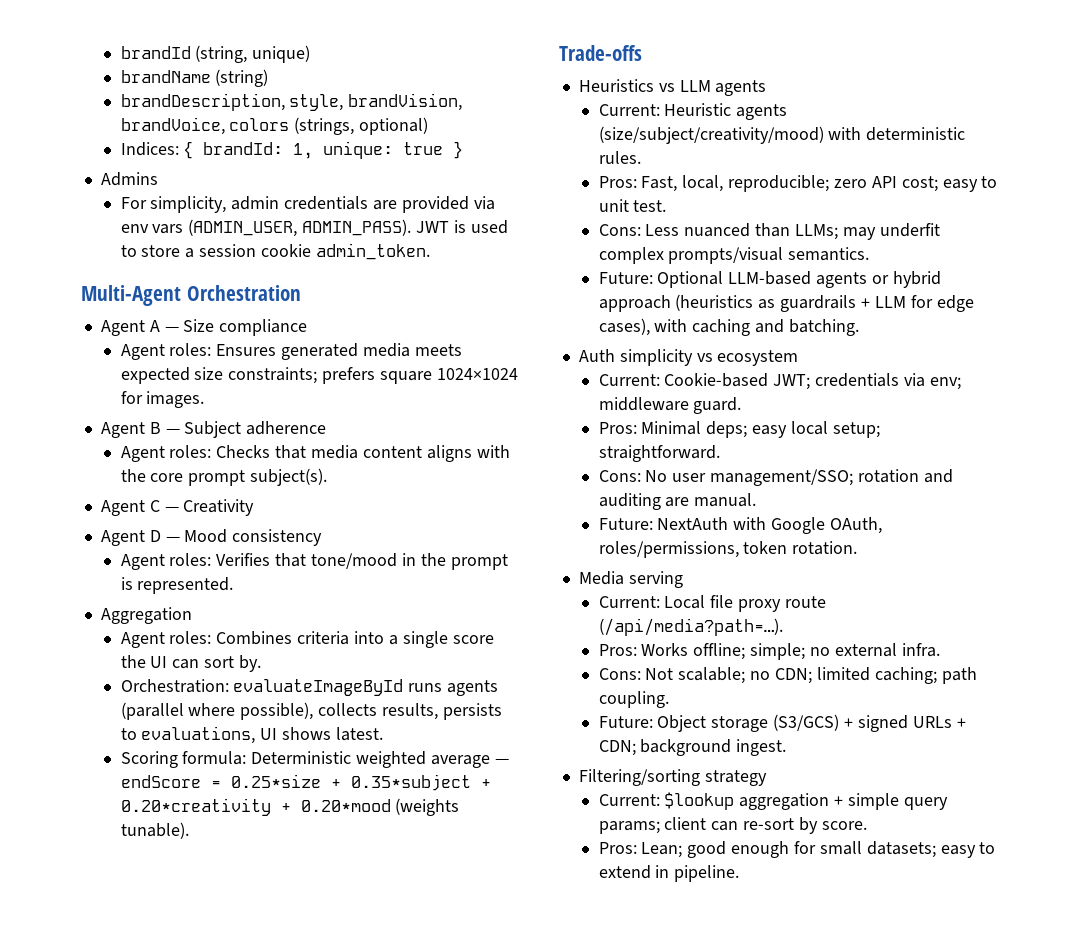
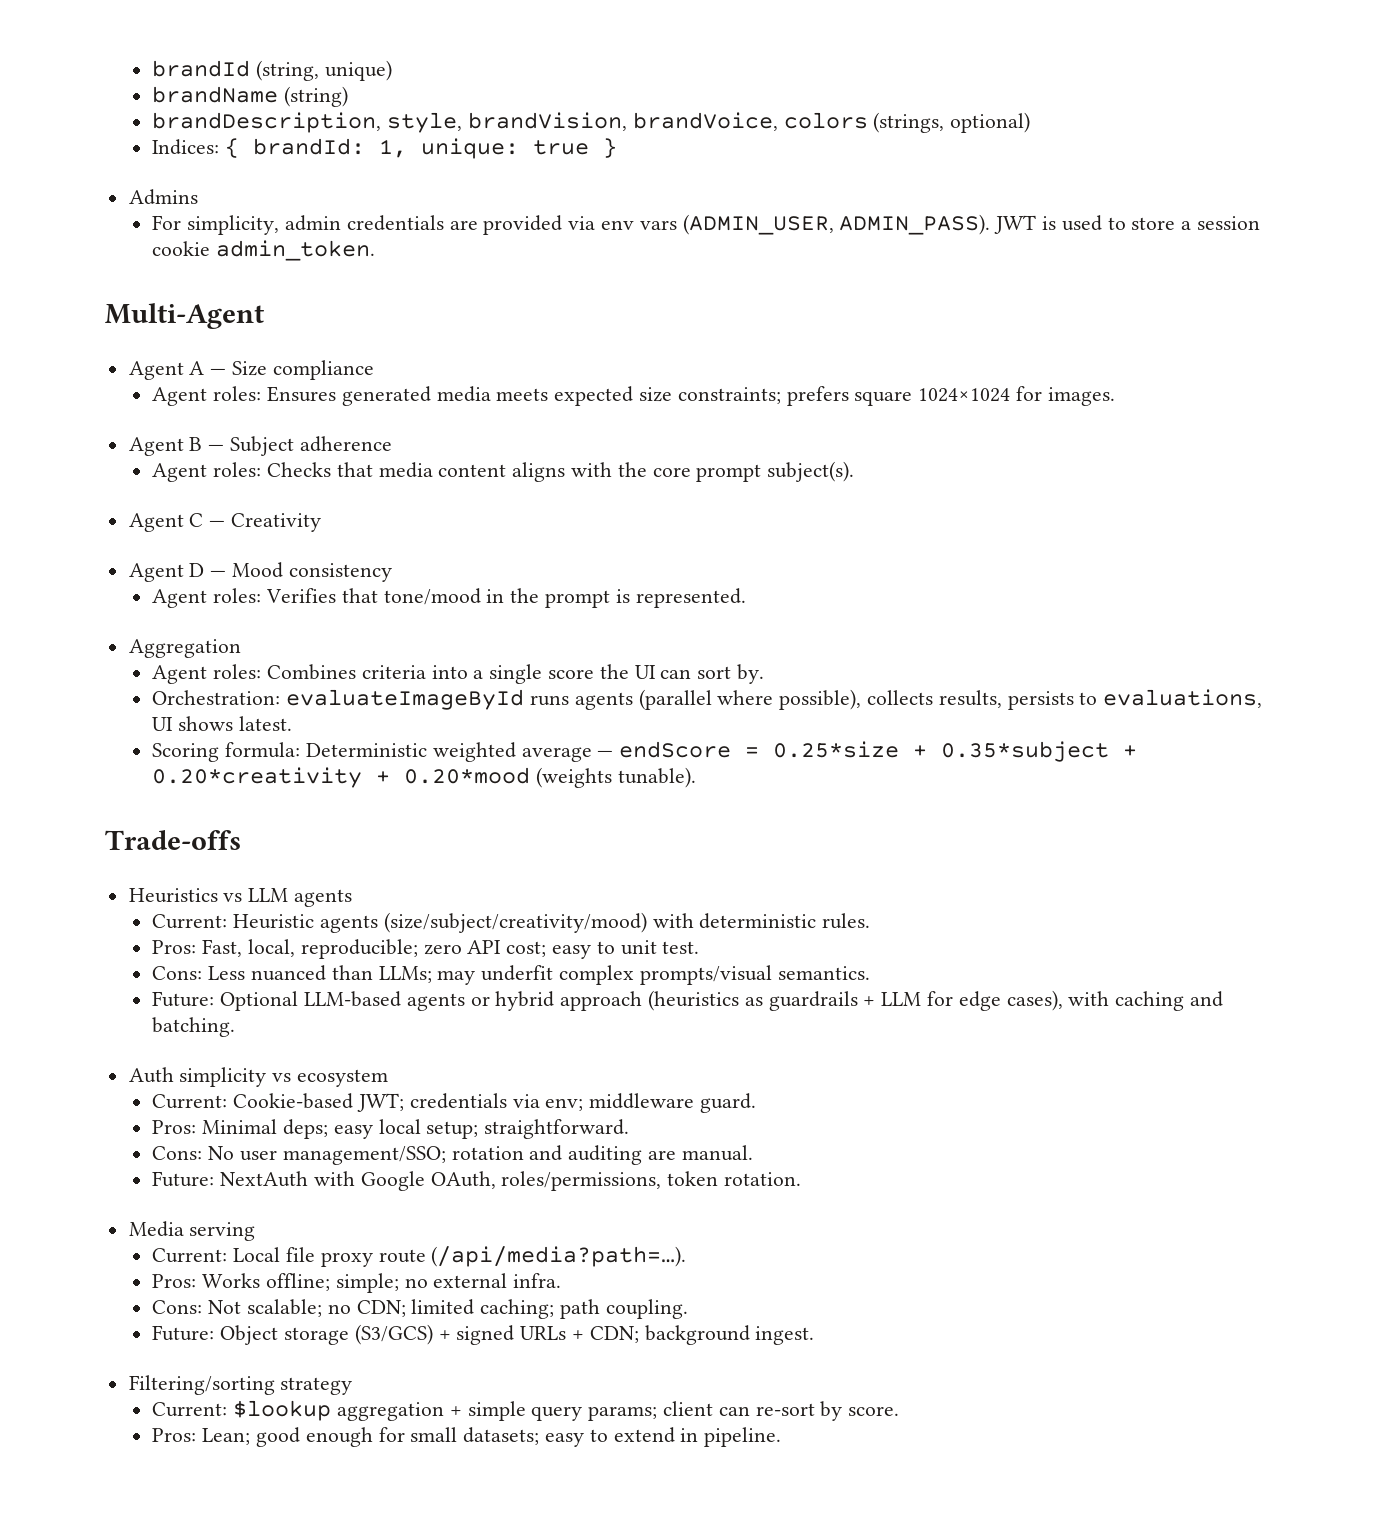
[186,285,301,301] Orchestration -> (264, 316) none

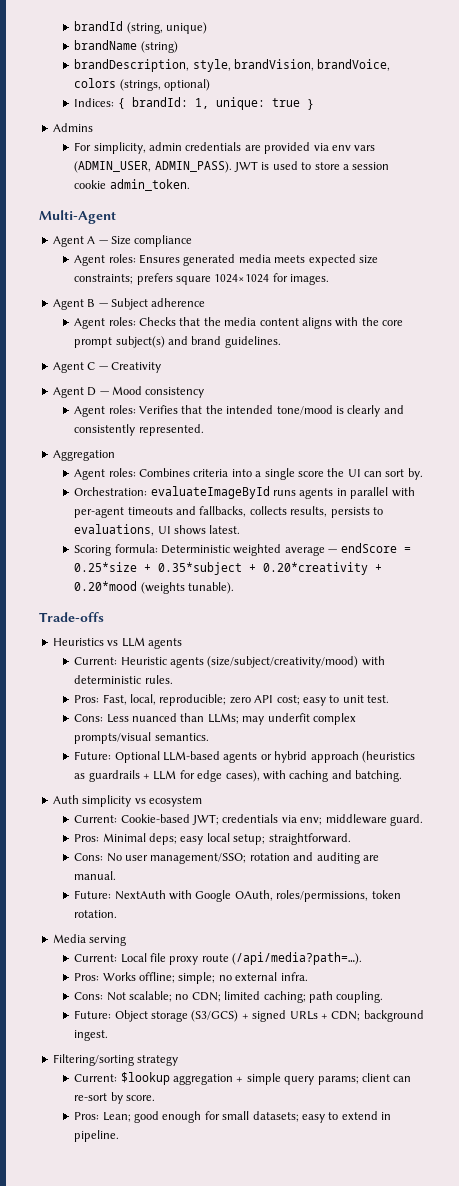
(373, 469) none -> [203,317,221,326] the
[767,461,855,482] subject(s). -> [115,336,281,348] subject(s) and brand guidelines.
[383,588,630,608] tone/mood in the prompt is -> [205,405,404,417] [74,424,136,436] the intended tone/mood is clearly and consistently
[638,689,862,710] (parallel where possible), -> [336,487,415,499] [74,506,247,518] in parallel with per-agent timeouts and fallbacks,

